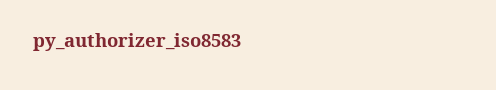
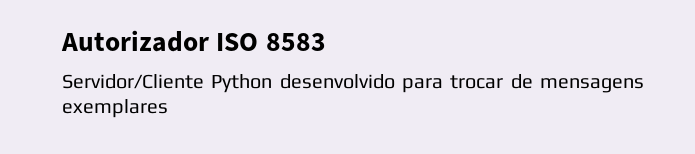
[33,33,241,51] py_authorizer_iso8583 -> [61,30,326,52] [62,74,644,93] [62,99,168,118] Autorizador ISO 8583 // Servidor/Cliente Python desenvolvido para trocar de mensagens exemplares

